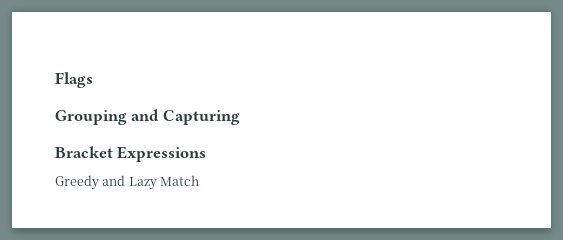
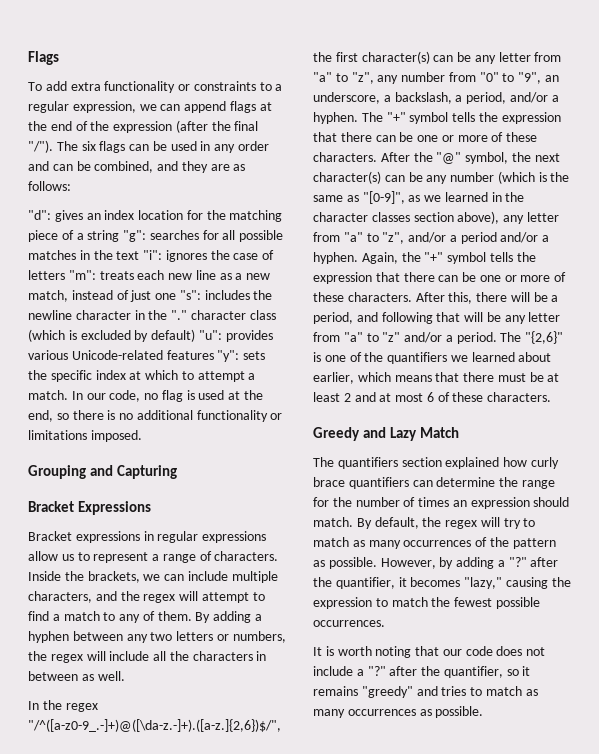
(93, 80) none -> [28,81,283,93] [28,101,272,113] [28,120,259,133] [28,140,270,153] [28,161,246,173] [28,181,71,191] [28,210,283,222] [28,230,284,242] [28,250,275,262] [28,270,271,280] [28,290,273,302] [28,310,276,320] [28,329,273,342] [28,350,266,362] [28,370,256,382] [28,390,264,402] [28,410,283,422] [28,430,142,442] // To add extra functionality or constraints to a regular expression, we can append flags at the end of the expression (after the final "/"). The six flags can be used in any order and can be combined, and they are as follows: // "d": gives an index location for the matching piece of a string "g": searches for all possible matches in the text "i": ignores the case of letters "m": treats each new line as a new match, instead of just one "s": includes the newline character in the "." character class (which is excluded by default) "u": provides various Unicode-related features "y": sets the specific index at which to attempt a match. In our code, no flag is used at the end, so there is no additional functionality or limitations imposed.
[55,175,200,190] Greedy and Lazy Match -> [28,531,267,543] [28,551,279,563] [28,571,278,583] [28,591,265,603] [28,611,263,623] [28,631,286,643] [28,651,267,663] [28,671,125,681] [28,700,98,712] [28,719,281,732] [313,51,562,64] [313,72,560,84] [313,92,559,104] [313,112,561,124] [313,132,538,142] [313,152,560,164] [313,171,570,184] [313,191,525,204] [313,211,559,224] [313,232,550,244] [313,252,536,264] [313,272,567,284] [313,292,559,304] [313,312,561,324] [313,331,564,344] [313,352,552,364] [313,372,560,384] [313,392,552,402] [313,427,460,441] [313,457,559,469] [313,477,555,489] [313,497,570,509] [313,517,536,529] [313,537,556,549] [313,557,559,569] [313,577,571,589] [313,597,540,609] [313,620,385,627] [313,646,546,658] [313,666,531,678] [313,686,538,698] [313,706,484,718] Bracket expressions in regular expressions allow us to represent a range of characters. Inside the brackets, we can include multiple characters, and the regex will attempt to find a match to any of them. By adding a hyphen between any two letters or numbers, the regex will include all the characters in between as well. // In the regex "/^([a-z0-9_.-]+)@([\da-z.-]+).([a-z.]{2,6})$/", the first character(s) can be any letter from "a" to "z", any number from "0" to "9", an underscore, a backslash, a period, and/or a hyphen. The "+" symbol tells the expression that there can be one or more of these characters. After the "@" symbol, the next character(s) can be any number (which is the same as "[0-9]", as we learned in the character classes section above), any letter from "a" to "z", and/or a period and/or a hyphen. Again, the "+" symbol tells the expression that there can be one or more of these characters. After this, there will be a period, and following that will be any letter from "a" to "z" and/or a period. The "{2,6}" is one of the quantifiers we learned about earlier, which means that there must be at least 2 and at most 6 of these characters. // Greedy and Lazy Match // The quantifiers section explained how curly brace quantifiers can determine the range for the number of times an expression should match. By default, the regex will try to match as many occurrences of the pattern as possible. However, by adding a "?" after the quantifier, it becomes "lazy," causing the expression to match the fewest possible occurrences. // It is worth noting that our code does not include a "?" after the quantifier, so it remains "greedy" and tries to match as many occurrences as possible.

